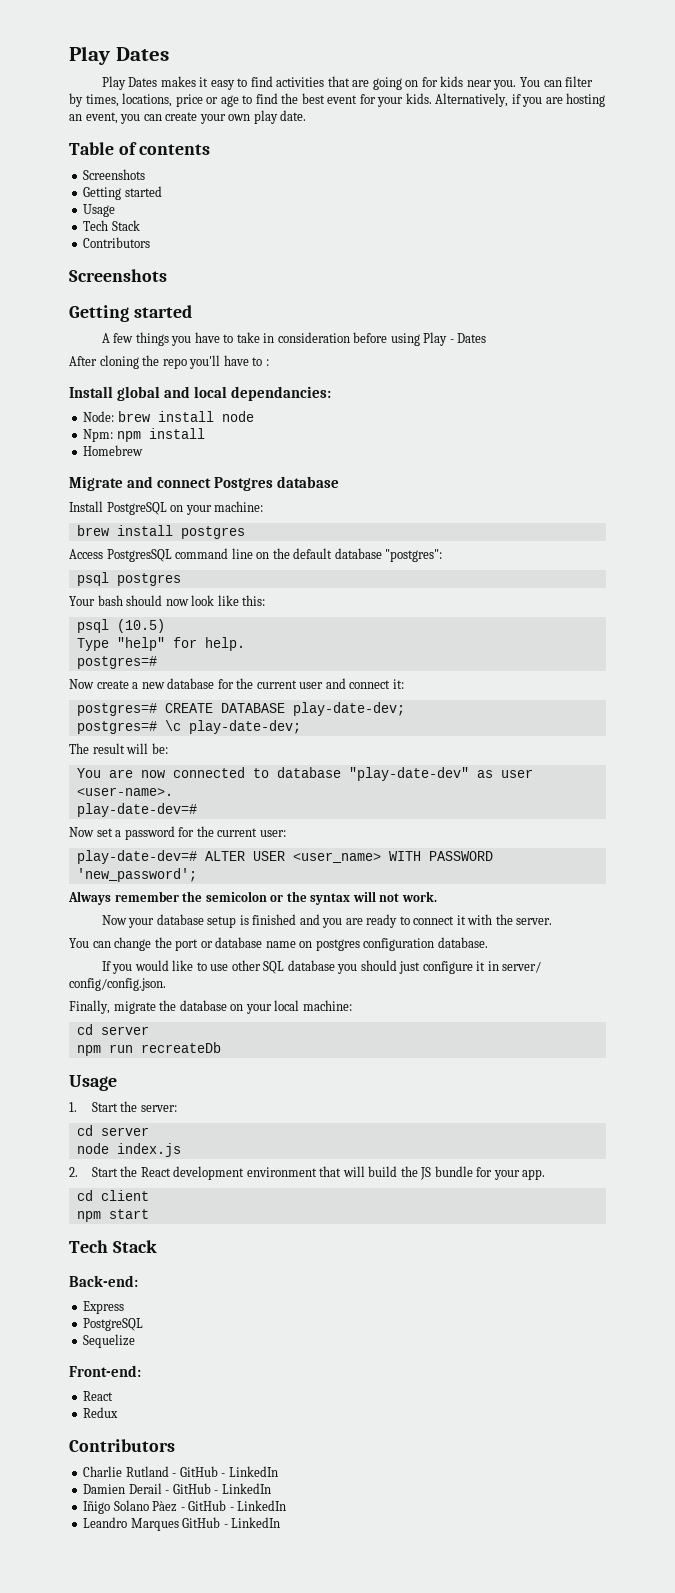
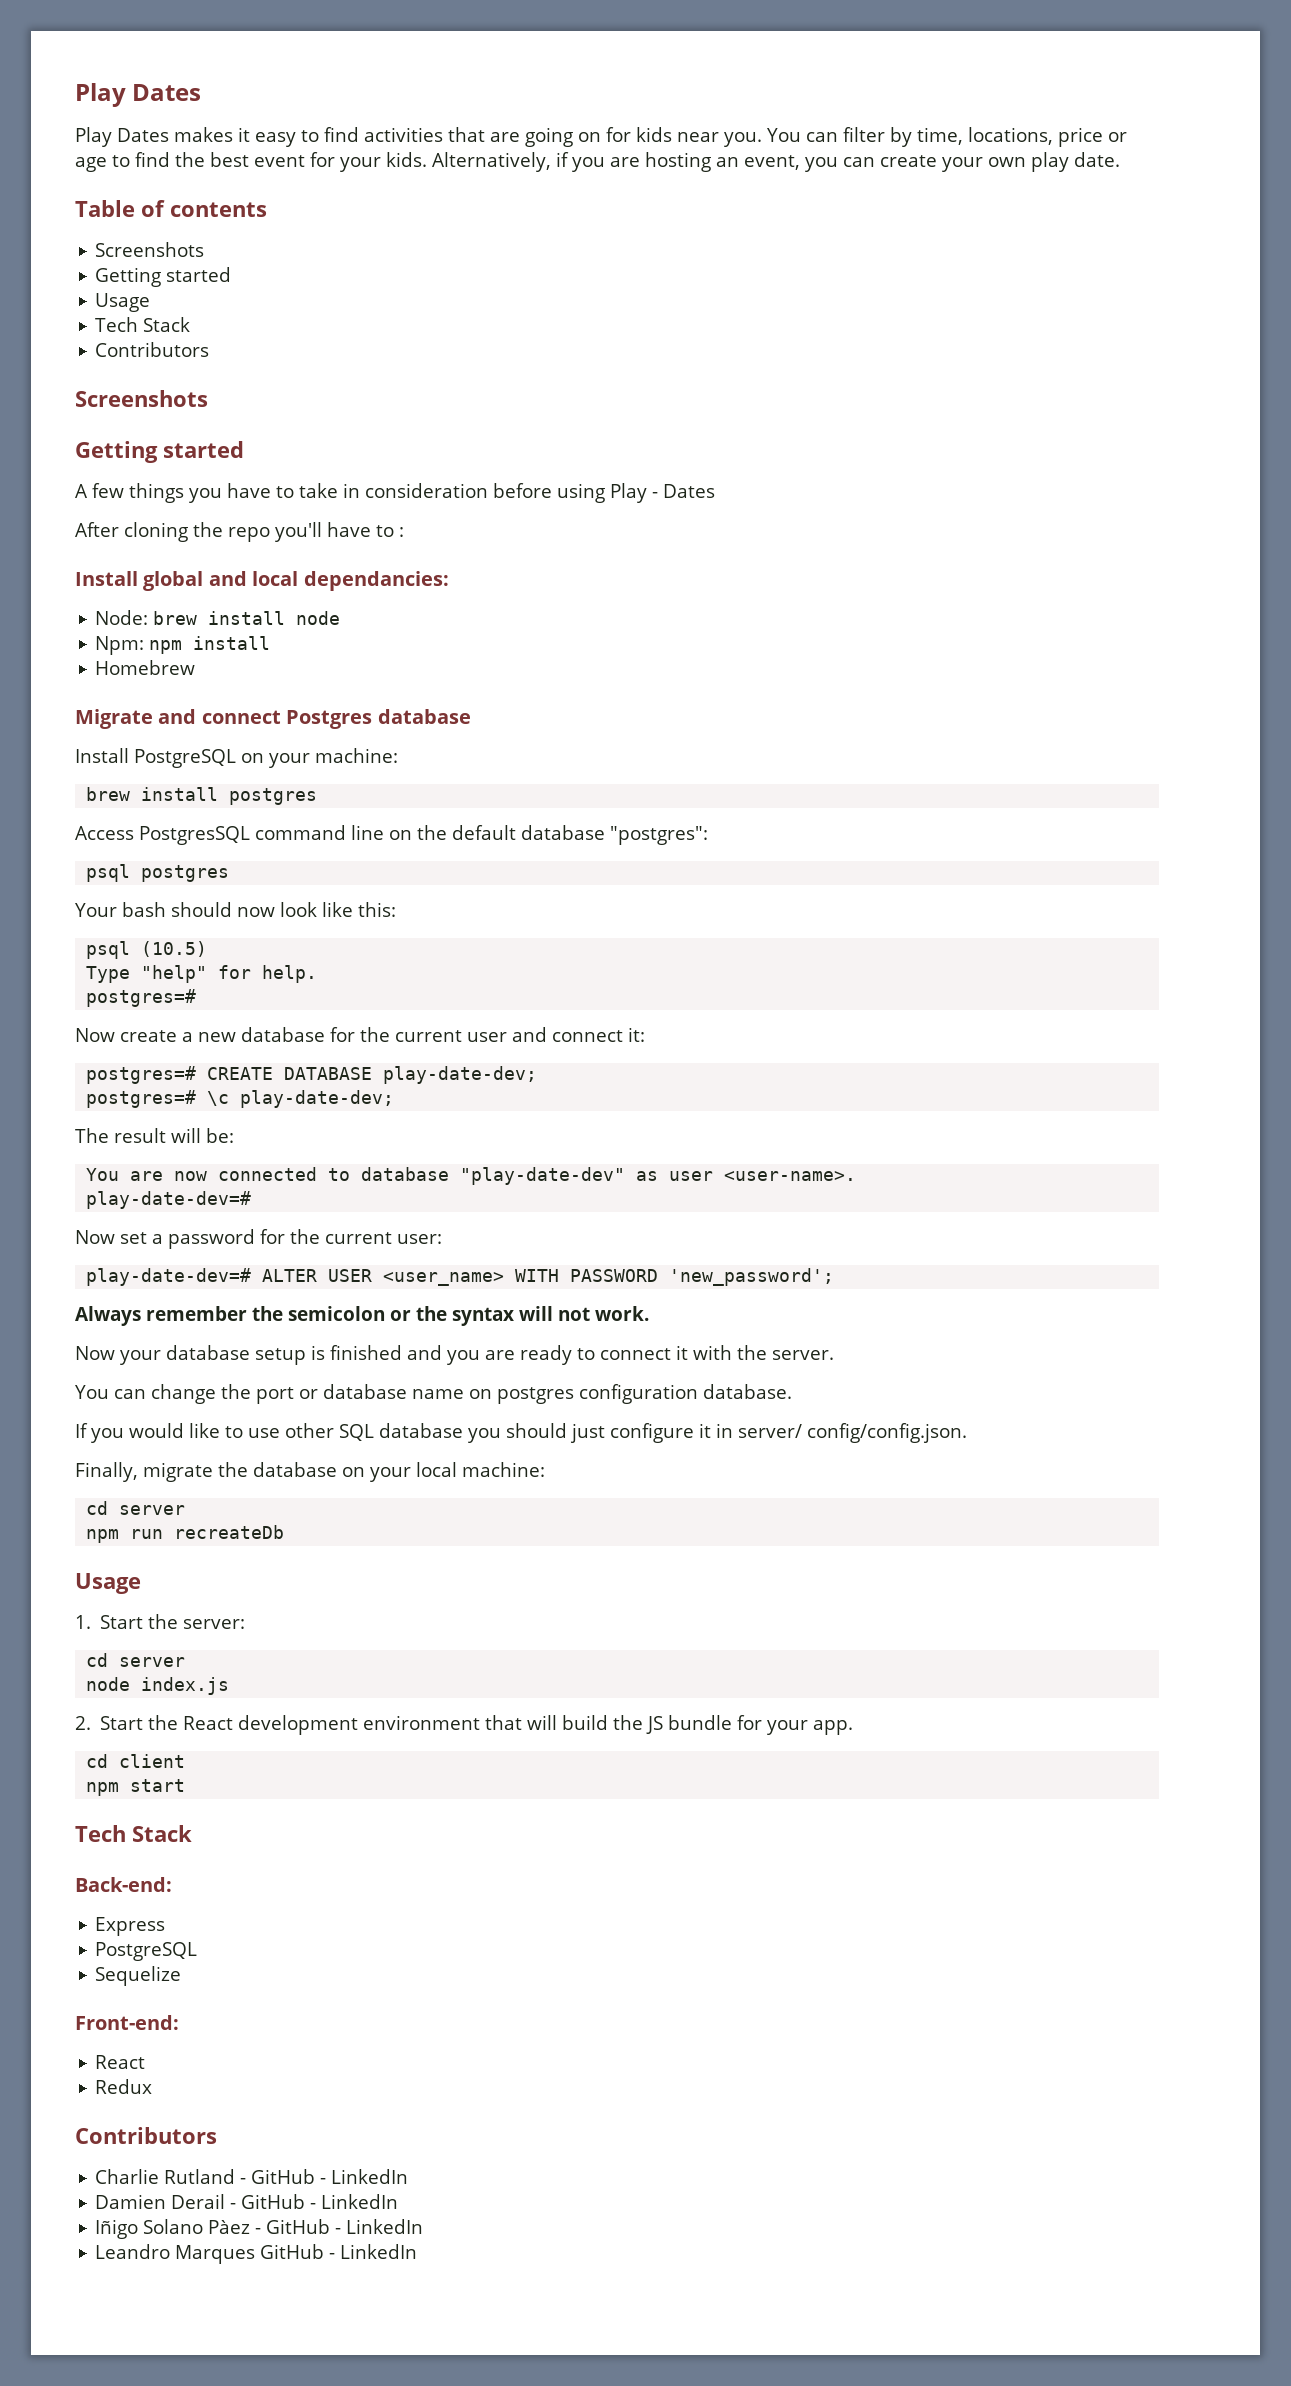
[85,94,119,107] times, -> [916,127,963,145] time,

